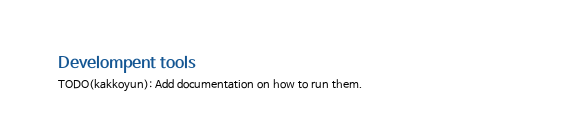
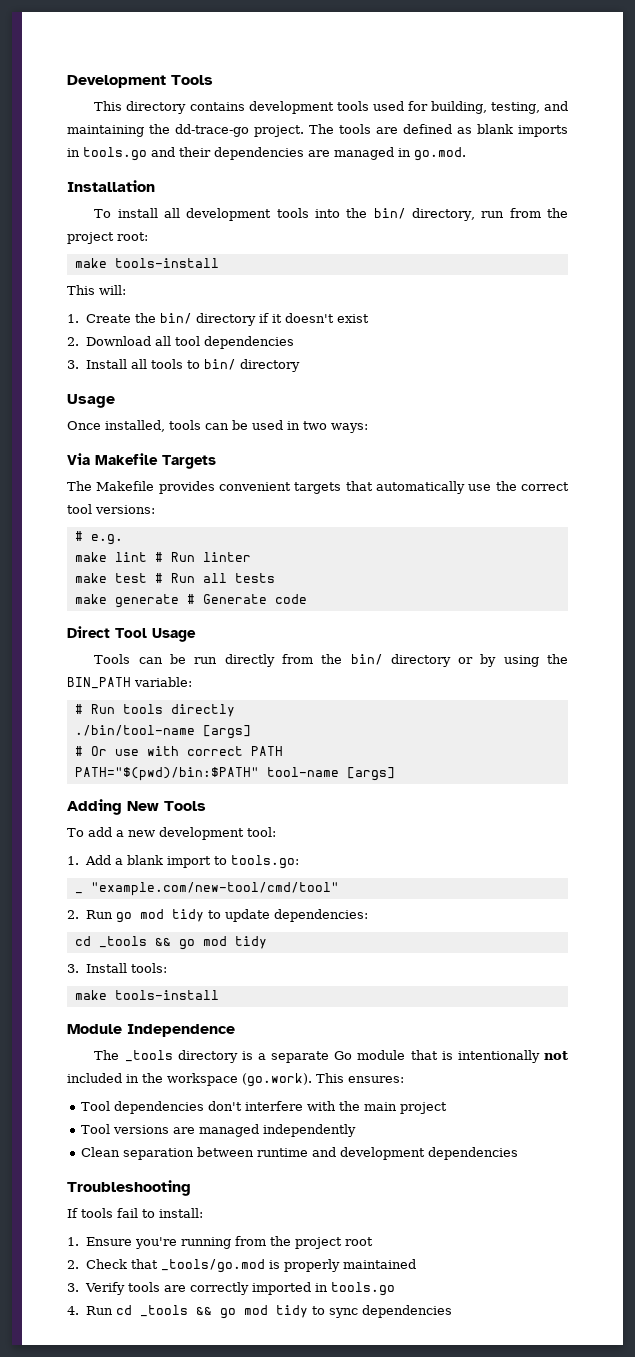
[58,55,197,73] [58,79,362,92] Develompent tools // TODO(kakkoyun): Add documentation on how to run them. -> [67,75,213,88] [94,101,568,114] [67,124,568,137] [67,147,466,161] [67,180,155,192] [94,208,568,221] [67,232,148,244] [74,258,219,268] [67,285,126,295] [67,313,369,326] [67,336,294,349] [67,359,300,372] [67,394,115,408] [67,420,368,433] [67,453,216,469] [67,481,569,494] [67,504,155,514] [74,531,123,545] [74,552,251,562] [74,573,275,583] [74,594,307,608] [67,626,196,642] [94,654,568,667] [67,677,192,689] [74,704,235,717] [74,725,251,739] [74,746,283,756] [74,767,395,781] [67,799,206,815] [67,827,276,840] [67,855,299,869] [74,882,339,896] [67,909,368,923] [74,936,267,950] [67,963,167,973] [74,990,219,1000] [67,1024,235,1037] [94,1050,568,1063] [67,1073,404,1087] [81,1101,448,1114] [81,1124,357,1137] [81,1147,519,1160] [67,1180,191,1196] [67,1208,203,1218] [67,1236,373,1249] [67,1259,416,1273] [67,1282,396,1296] [67,1305,452,1319] Development Tools // This directory contains development tools used for building, testing, and maintaining the dd-trace-go project. The tools are defined as blank imports in tools.go and their dependencies are managed in go.mod. // Installation // To install all development tools into the bin/ directory, run from the project root: // make tools-install // This will: // 1. Create the bin/ directory if it doesn't exist // 2. Download all tool dependencies // 3. Install all tools to bin/ directory // Usage // Once installed, tools can be used in two ways: // Via Makefile Targets // The Makefile provides convenient targets that automatically use the correct tool versions: // # e.g. // make lint # Run linter // make test # Run all tests // make generate # Generate code // Direct Tool Usage // Tools can be run directly from the bin/ directory or by using the BIN_PATH variable: // # Run tools directly // ./bin/tool-name [args] // # Or use with correct PATH // PATH="$(pwd)/bin:$PATH" tool-name [args] // Adding New Tools // To add a new development tool: // 1. Add a blank import to tools.go: // _ "example.com/new-tool/cmd/tool" // 2. Run go mod tidy to update dependencies: // cd _tools && go mod tidy // 3. Install tools: // make tools-install // Module Independence // The _tools directory is a separate Go module that is intentionally not included in the workspace (go.work). This ensures: // Tool dependencies don't interfere with the main project // Tool versions are managed independently // Clean separation between runtime and development dependencies // Troubleshooting // If tools fail to install: // 1. Ensure you're running from the project root // 2. Check that _tools/go.mod is properly maintained // 3. Verify tools are correctly imported in tools.go // 4. Run cd _tools && go mod tidy to sync dependencies

